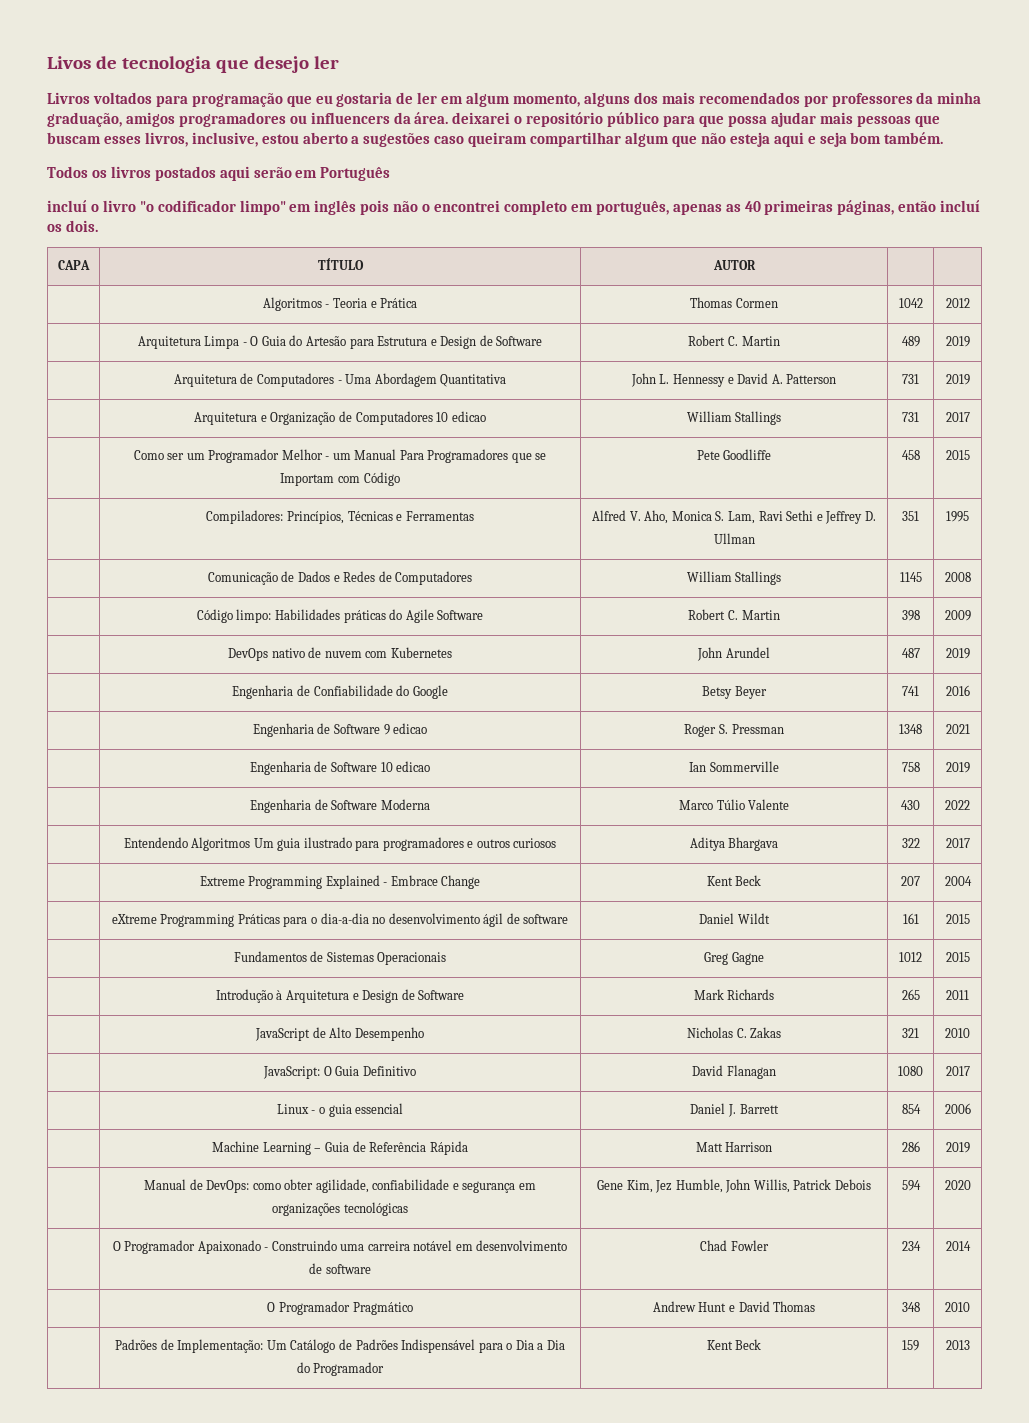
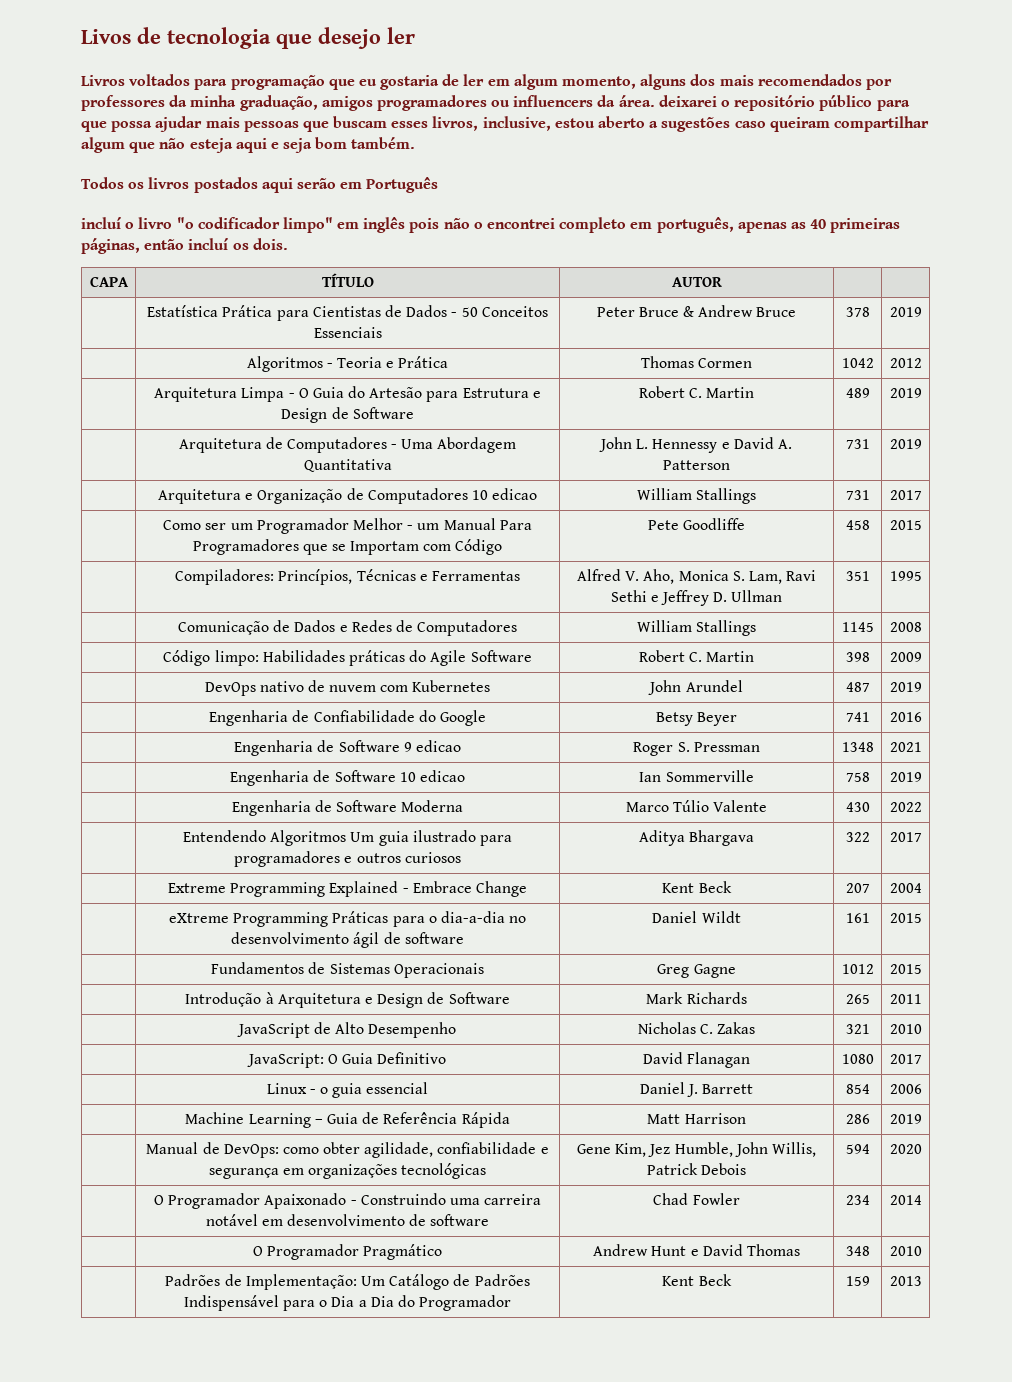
(756, 265) none -> [147,305,548,321] [313,327,382,338] [596,305,797,317] [845,307,870,317] [889,307,922,317] // | Estatística Prática para Cientistas de Dados - 50 Conceitos Essenciais | Peter Bruce & Andrew Bruce | 378 | 2019

